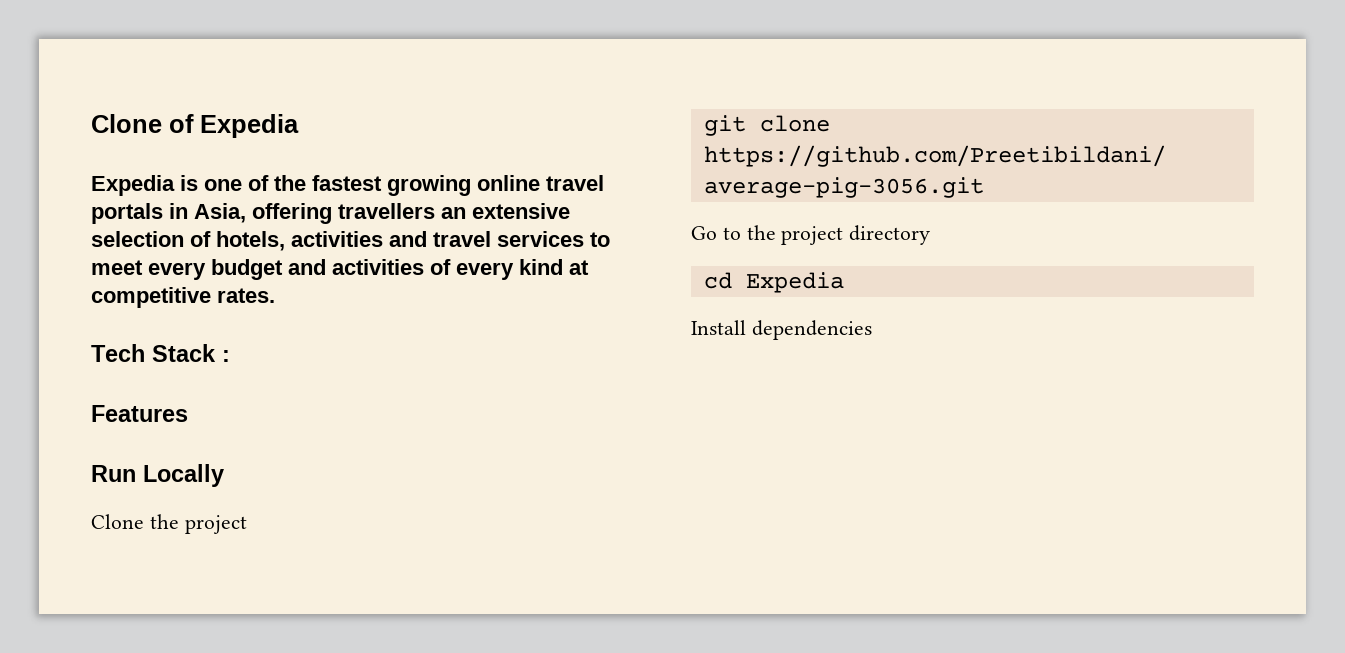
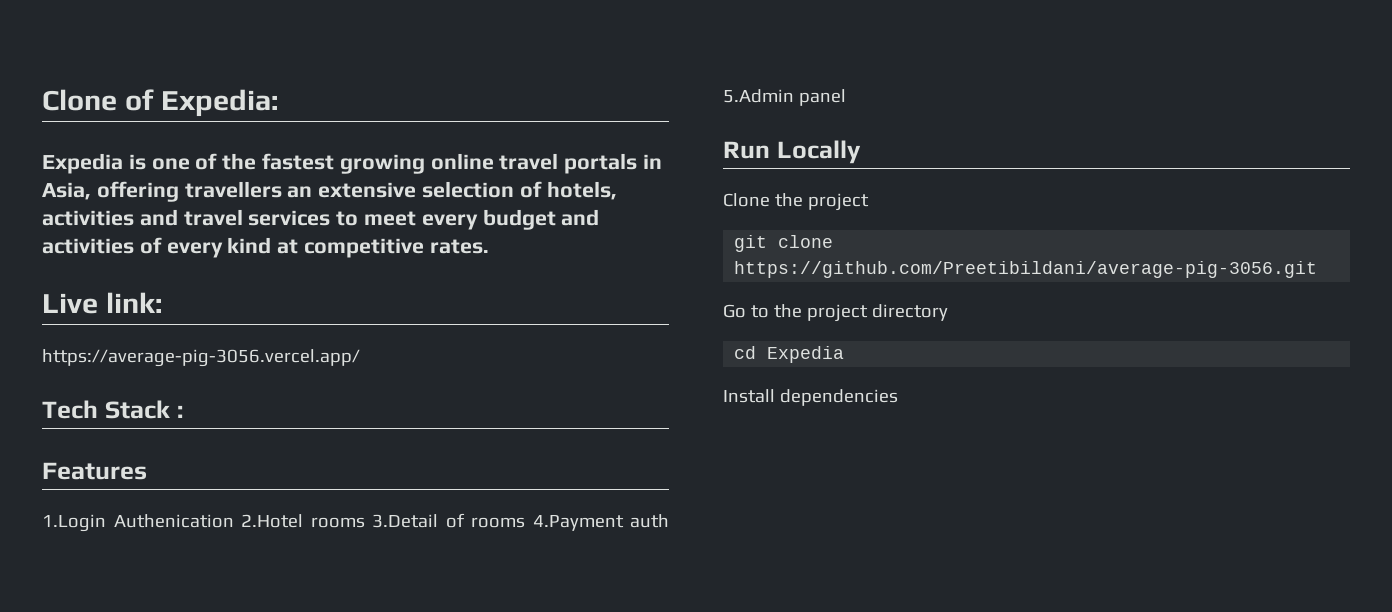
[200,114,299,138] Expedia -> [160,89,278,117] Expedia:
(275, 295) none -> [42,292,162,314] [42,349,360,367] // Live link: // https://average-pig-3056.vercel.app/
(188, 413) none -> [42,513,669,532] [723,89,846,106] // 1.Login Authenication 2.Hotel rooms 3.Detail of rooms 4.Payment auth 5.Admin panel

